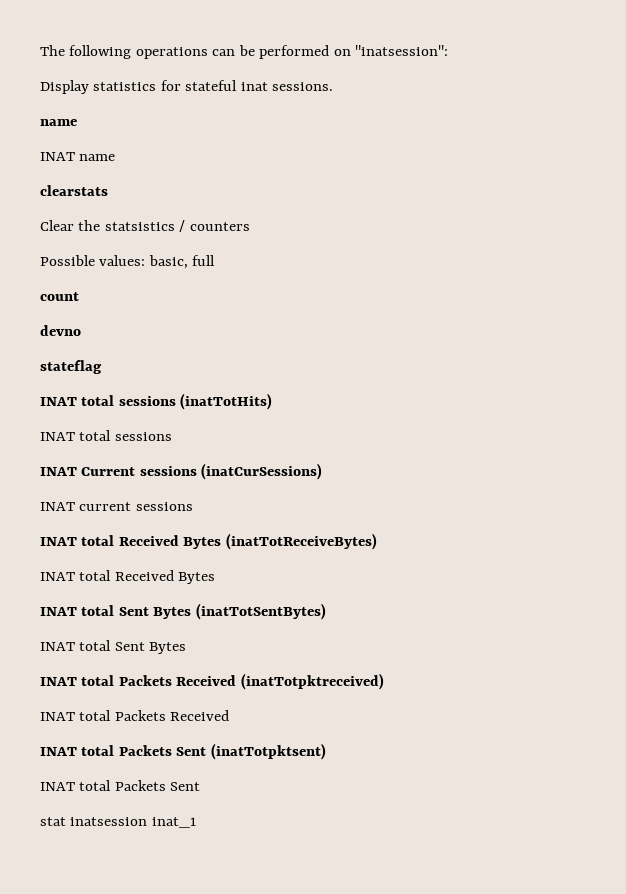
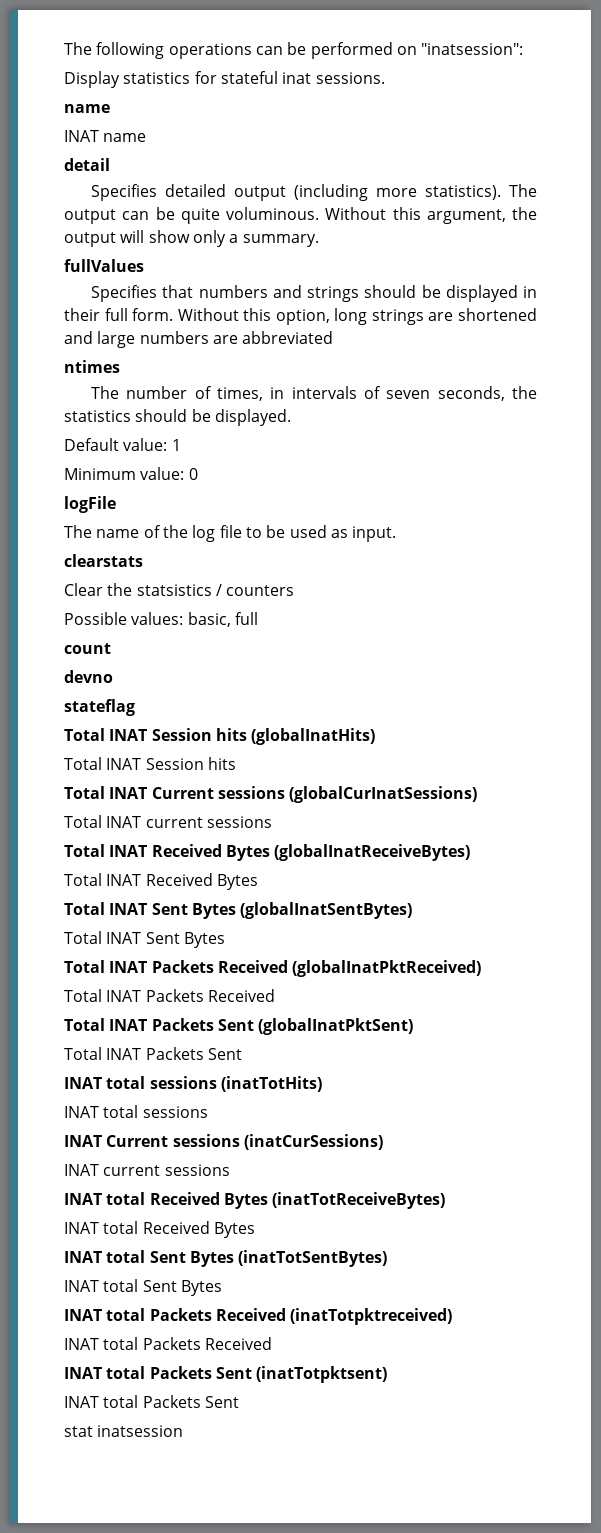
(116, 157) none -> [64,158,110,171] [91,184,537,201] [64,207,537,224] [64,230,319,247] [64,259,144,272] [91,285,538,302] [64,308,537,325] [64,331,334,348] [64,360,120,373] [91,386,537,401] [64,409,291,426] [64,438,181,451] [64,467,198,480] [64,496,116,513] [64,525,397,542] // detail // Specifies detailed output (including more statistics). The output can be quite voluminous. Without this argument, the output will show only a summary. // fullValues // Specifies that numbers and strings should be displayed in their full form. Without this option, long strings are shortened and large numbers are abbreviated // ntimes // The number of times, in intervals of seven seconds, the statistics should be displayed. // Default value: 1 // Minimum value: 0 // logFile // The name of the log file to be used as input.
(102, 367) none -> [64,728,376,745] [64,757,236,770] [64,786,478,803] [64,815,272,828] [64,844,471,861] [64,873,258,890] [64,902,413,919] [64,931,225,948] [64,960,482,977] [64,989,275,1002] [64,1018,414,1035] [64,1047,242,1060] // Total INAT Session hits (globalInatHits) // Total INAT Session hits // Total INAT Current sessions (globalCurInatSessions) // Total INAT current sessions // Total INAT Received Bytes (globalInatReceiveBytes) // Total INAT Received Bytes // Total INAT Sent Bytes (globalInatSentBytes) // Total INAT Sent Bytes // Total INAT Packets Received (globalInatPktReceived) // Total INAT Packets Received // Total INAT Packets Sent (globalInatPktSent) // Total INAT Packets Sent
[151,817,196,828] inat_1 -> (184, 1431) none

